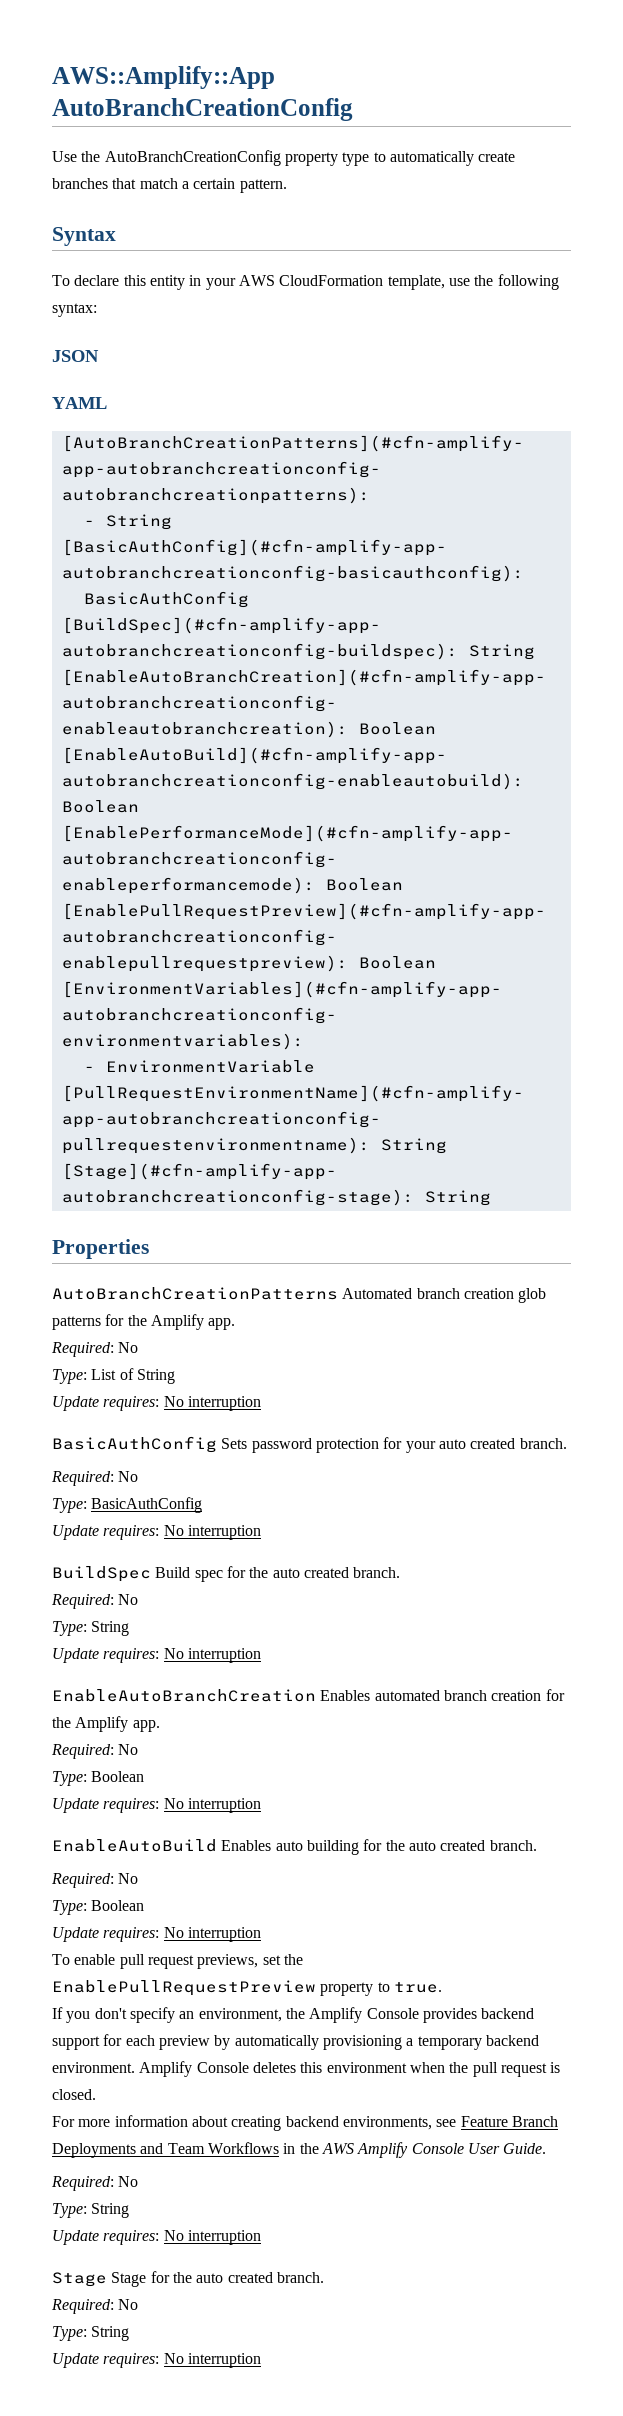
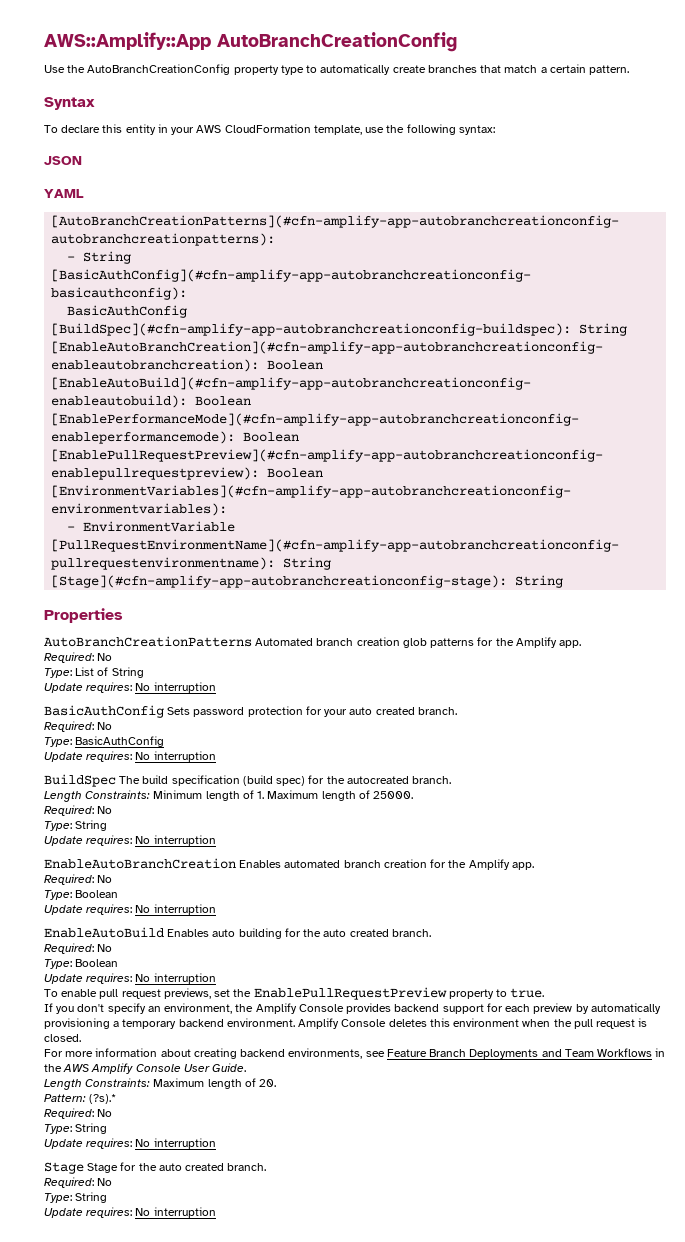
[155,1566,401,1582] Build spec for the auto created branch. -> [119,775,452,786] [44,790,414,802] The build specification (build spec) for the autocreated branch. // Length Constraints: Minimum length of 1. Maximum length of 25000.
(547, 2148) none -> [44,1078,277,1090] [44,1094,117,1104] // Length Constraints: Maximum length of 20. // Pattern: (?s).*

